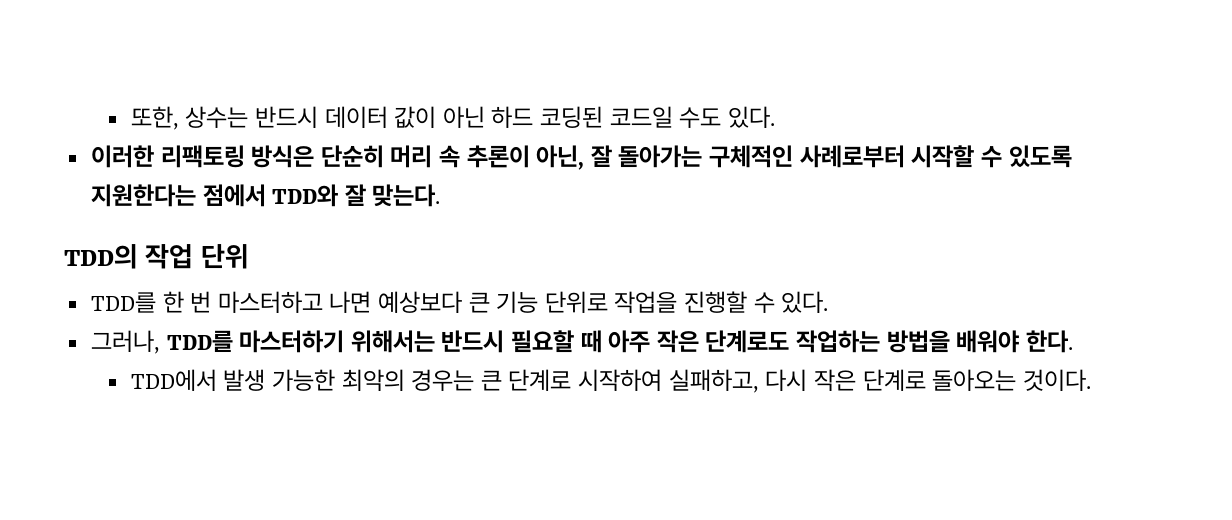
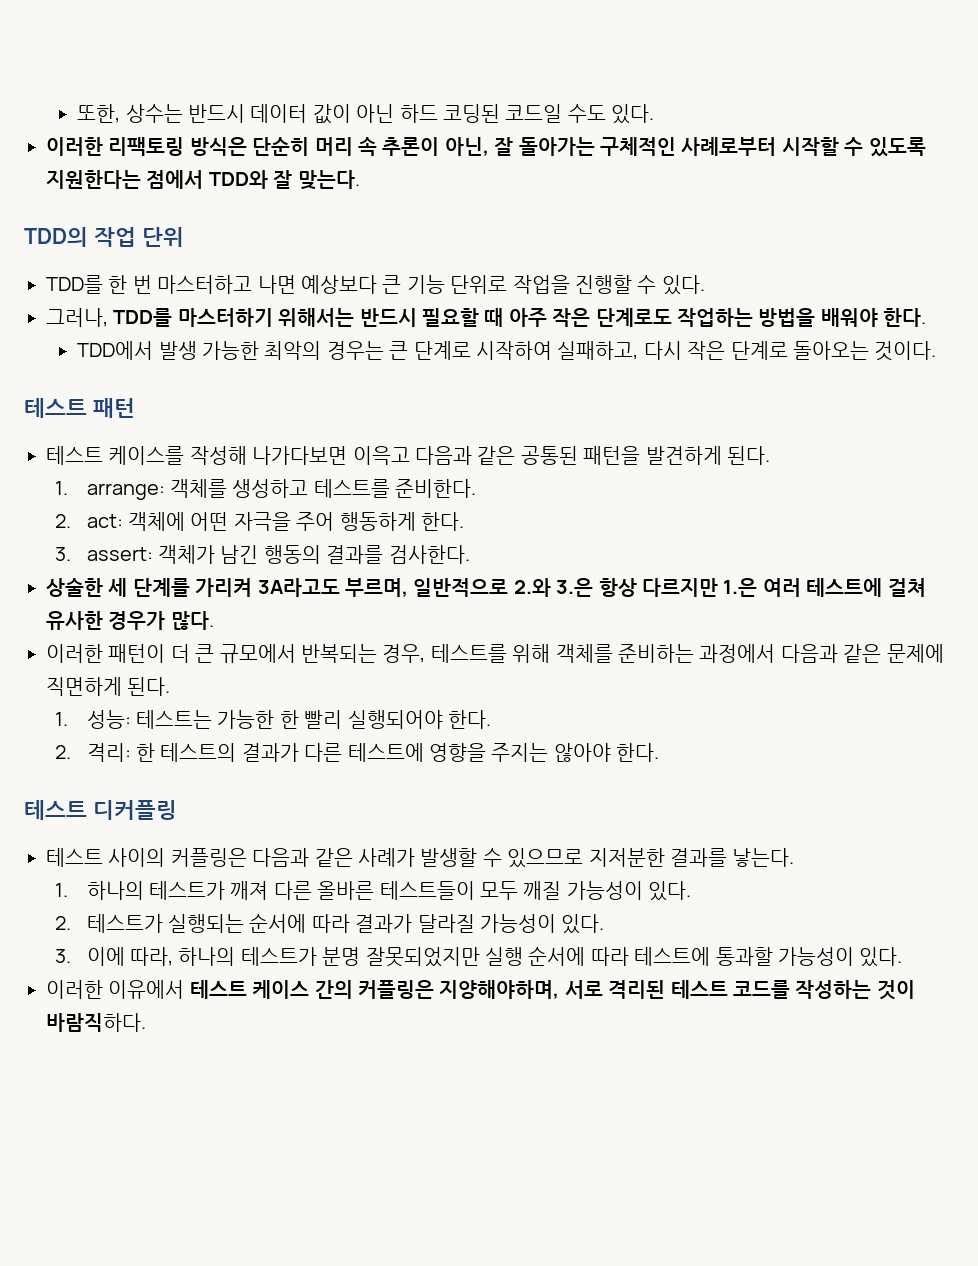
(1091, 380) none -> [24,398,135,418] [46,446,770,465] [55,479,477,500] [55,512,464,531] [55,545,470,564] [46,578,926,597] [46,611,214,631] [46,644,944,663] [46,677,171,696] [55,710,491,729] [55,743,660,762] [24,800,177,820] [46,848,795,868] [55,881,692,901] [55,913,605,934] [55,946,903,967] [46,980,915,1000] [46,1013,146,1032] // 테스트 패턴 // 테스트 케이스를 작성해 나가다보면 이윽고 다음과 같은 공통된 패턴을 발견하게 된다. // 1. arrange: 객체를 생성하고 테스트를 준비한다. // 2. act: 객체에 어떤 자극을 주어 행동하게 한다. // 3. assert: 객체가 남긴 행동의 결과를 검사한다. // 상술한 세 단계를 가리켜 3A라고도 부르며, 일반적으로 2.와 3.은 항상 다르지만 1.은 여러 테스트에 걸쳐 유사한 경우가 많다. // 이러한 패턴이 더 큰 규모에서 반복되는 경우, 테스트를 위해 객체를 준비하는 과정에서 다음과 같은 문제에 직면하게 된다. // 1. 성능: 테스트는 가능한 한 빨리 실행되어야 한다. // 2. 격리: 한 테스트의 결과가 다른 테스트에 영향을 주지는 않아야 한다. // 테스트 디커플링 // 테스트 사이의 커플링은 다음과 같은 사례가 발생할 수 있으므로 지저분한 결과를 낳는다. // 1. 하나의 테스트가 깨져 다른 올바른 테스트들이 모두 깨질 가능성이 있다. // 2. 테스트가 실행되는 순서에 따라 결과가 달라질 가능성이 있다. // 3. 이에 따라, 하나의 테스트가 분명 잘못되었지만 실행 순서에 따라 테스트에 통과할 가능성이 있다. // 이러한 이유에서 테스트 케이스 간의 커플링은 지양해야하며, 서로 격리된 테스트 코드를 작성하는 것이 바람직하다.

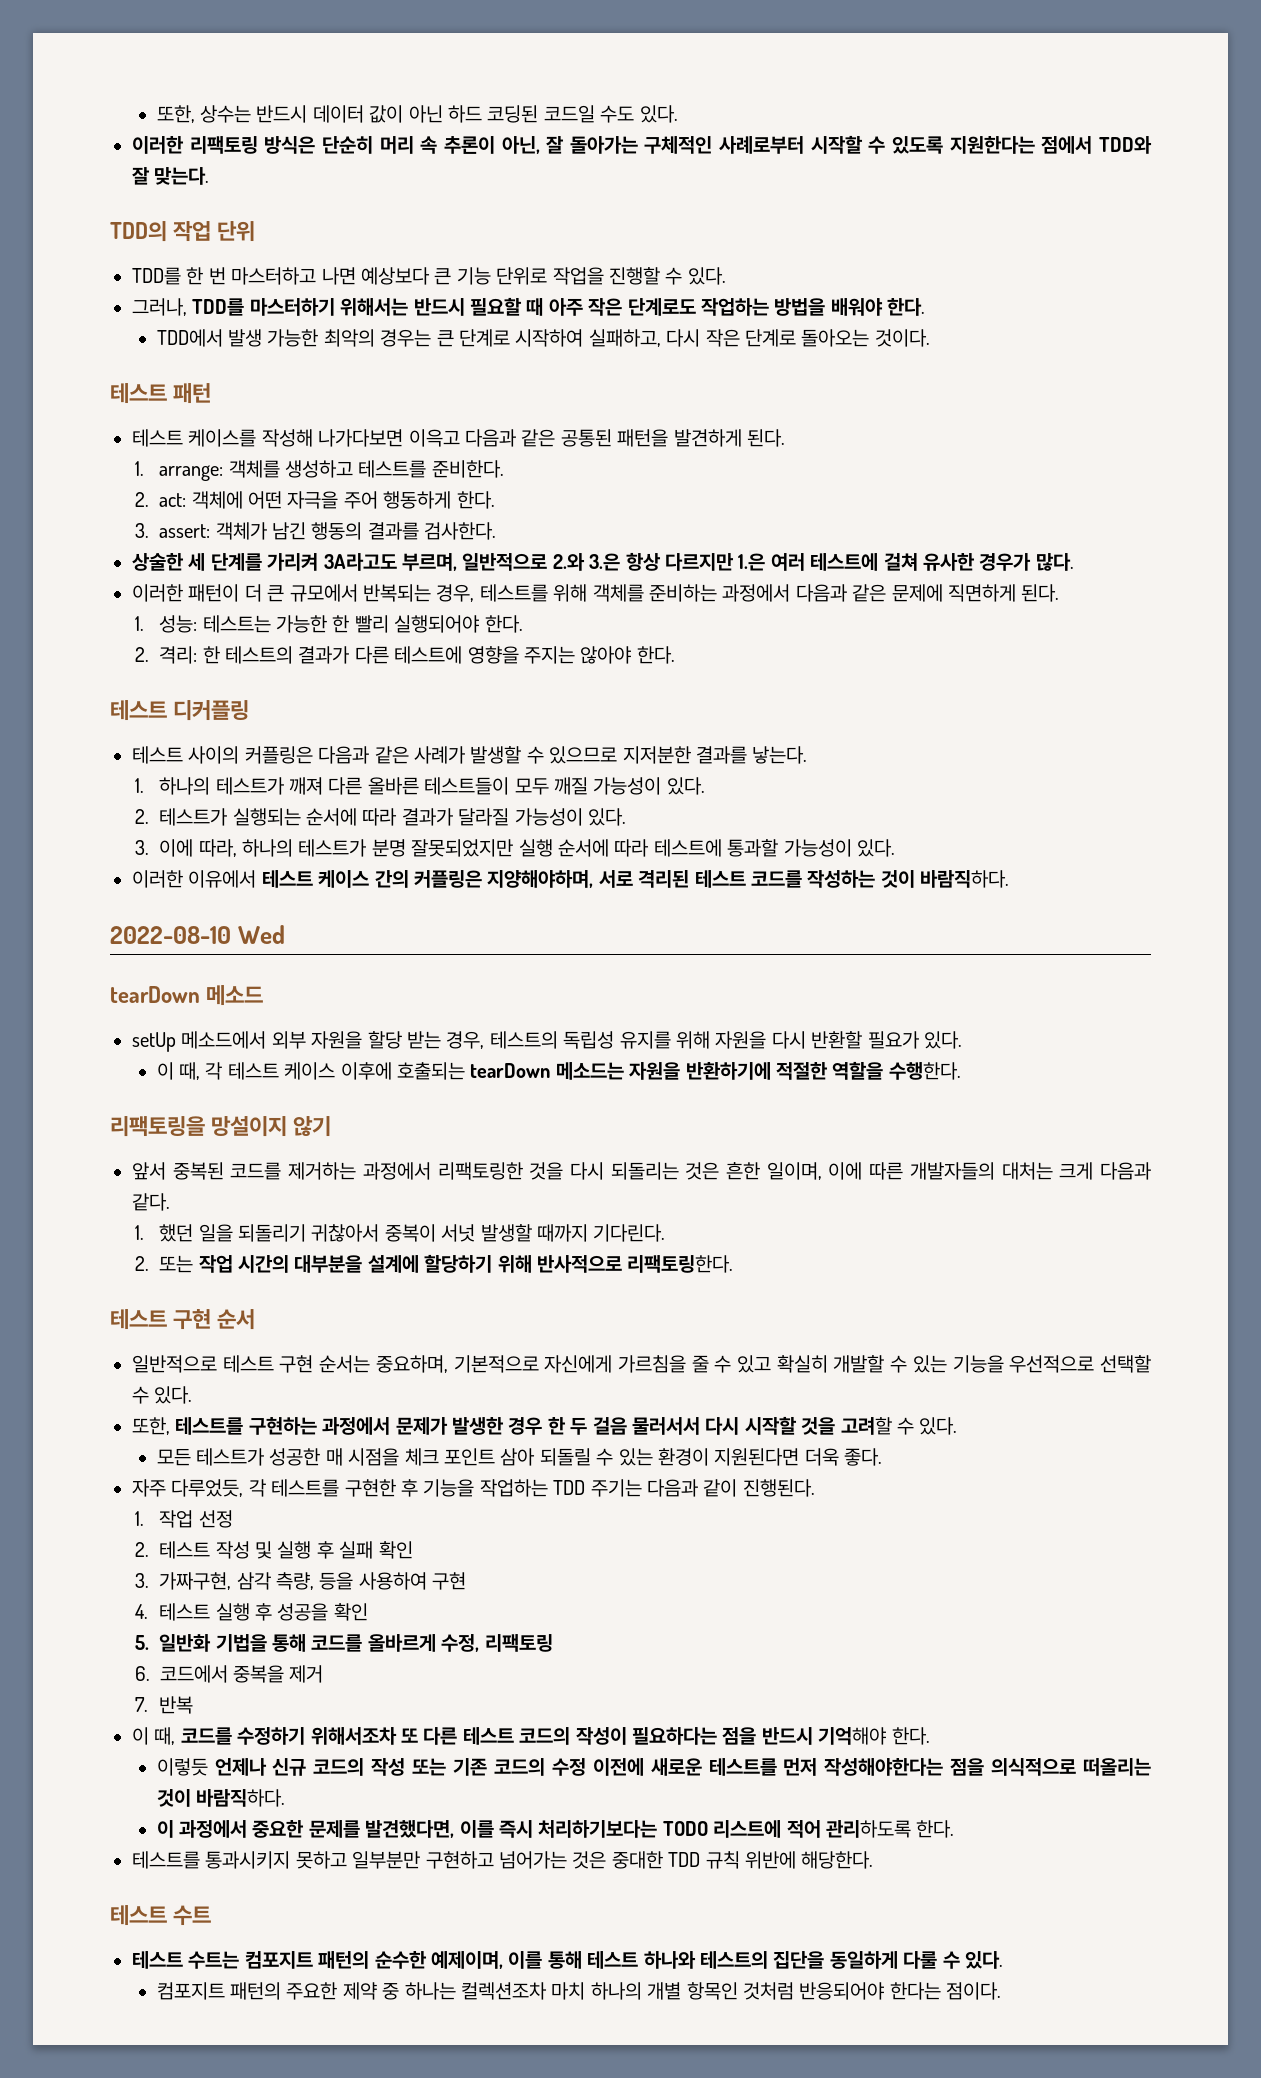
(146, 1022) none -> [110,925,285,944] [110,985,264,1006] [132,1031,962,1052] [156,1061,961,1080] [110,1116,332,1137] [132,1162,1152,1180] [132,1193,170,1211] [134,1224,666,1242] [134,1254,734,1273] [110,1309,256,1330] [132,1355,1152,1373] [132,1386,193,1404] [132,1416,958,1435] [156,1448,883,1466] [132,1479,815,1497] [134,1510,233,1528] [134,1541,413,1559] [134,1572,467,1590] [134,1603,368,1621] [134,1634,553,1652] [134,1665,324,1683] [134,1696,194,1714] [132,1727,930,1745] [156,1758,1151,1776] [156,1789,286,1807] [156,1820,955,1838] [132,1851,874,1869] [110,1905,212,1926] [132,1951,1003,1969] [156,1982,1002,2000] // 2022-08-10 Wed // tearDown 메소드 // setUp 메소드에서 외부 자원을 할당 받는 경우, 테스트의 독립성 유지를 위해 자원을 다시 반환할 필요가 있다. // 이 때, 각 테스트 케이스 이후에 호출되는 tearDown 메소드는 자원을 반환하기에 적절한 역할을 수행한다. // 리팩토링을 망설이지 않기 // 앞서 중복된 코드를 제거하는 과정에서 리팩토링한 것을 다시 되돌리는 것은 흔한 일이며, 이에 따른 개발자들의 대처는 크게 다음과 같다. // 1. 했던 일을 되돌리기 귀찮아서 중복이 서넛 발생할 때까지 기다린다. // 2. 또는 작업 시간의 대부분을 설계에 할당하기 위해 반사적으로 리팩토링한다. // 테스트 구현 순서 // 일반적으로 테스트 구현 순서는 중요하며, 기본적으로 자신에게 가르침을 줄 수 있고 확실히 개발할 수 있는 기능을 우선적으로 선택할 수 있다. // 또한, 테스트를 구현하는 과정에서 문제가 발생한 경우 한 두 걸음 물러서서 다시 시작할 것을 고려할 수 있다. // 모든 테스트가 성공한 매 시점을 체크 포인트 삼아 되돌릴 수 있는 환경이 지원된다면 더욱 좋다. // 자주 다루었듯, 각 테스트를 구현한 후 기능을 작업하는 TDD 주기는 다음과 같이 진행된다. // 1. 작업 선정 // 2. 테스트 작성 및 실행 후 실패 확인 // 3. 가짜구현, 삼각 측량, 등을 사용하여 구현 // 4. 테스트 실행 후 성공을 확인 // 5. 일반화 기법을 통해 코드를 올바르게 수정, 리팩토링 // 6. 코드에서 중복을 제거 // 7. 반복 // 이 때, 코드를 수정하기 위해서조차 또 다른 테스트 코드의 작성이 필요하다는 점을 반드시 기억해야 한다. // 이렇듯 언제나 신규 코드의 작성 또는 기존 코드의 수정 이전에 새로운 테스트를 먼저 작성해야한다는 점을 의식적으로 떠올리는 것이 바람직하다. // 이 과정에서 중요한 문제를 발견했다면, 이를 즉시 처리하기보다는 TODO 리스트에 적어 관리하도록 한다. // 테스트를 통과시키지 못하고 일부분만 구현하고 넘어가는 것은 중대한 TDD 규칙 위반에 해당한다. // 테스트 수트 // 테스트 수트는 컴포지트 패턴의 순수한 예제이며, 이를 통해 테스트 하나와 테스트의 집단을 동일하게 다룰 수 있다. // 컴포지트 패턴의 주요한 제약 중 하나는 컬렉션조차 마치 하나의 개별 항목인 것처럼 반응되어야 한다는 점이다.

